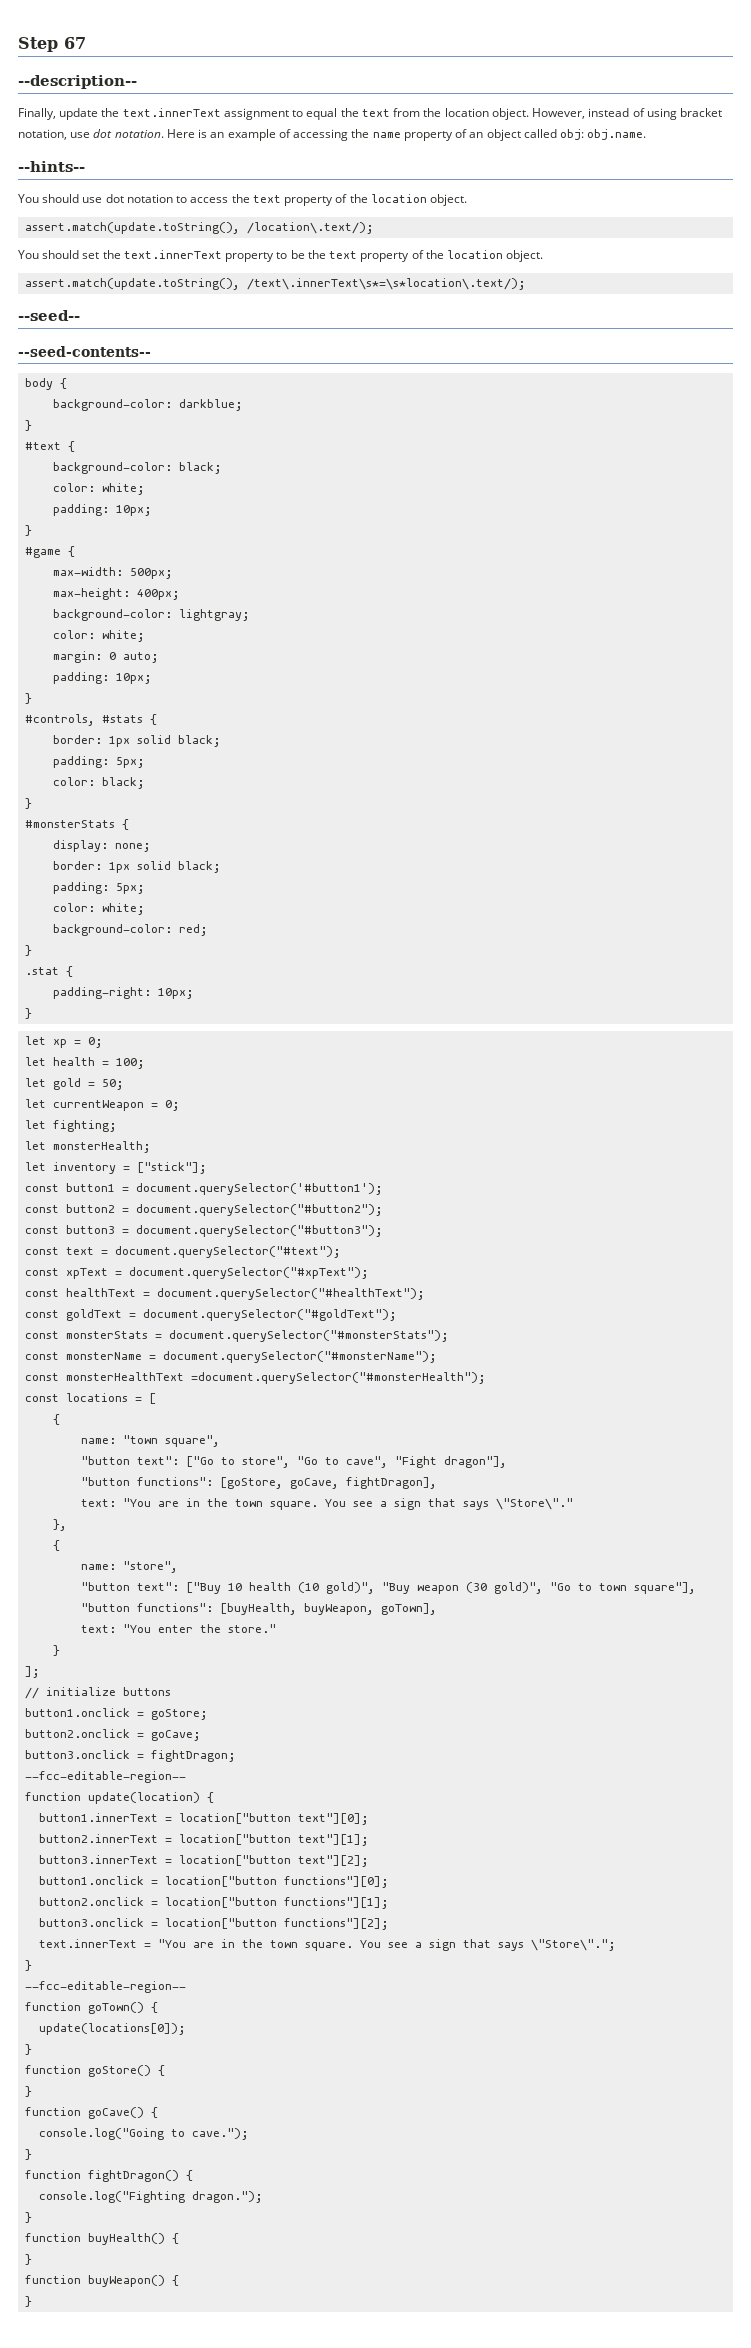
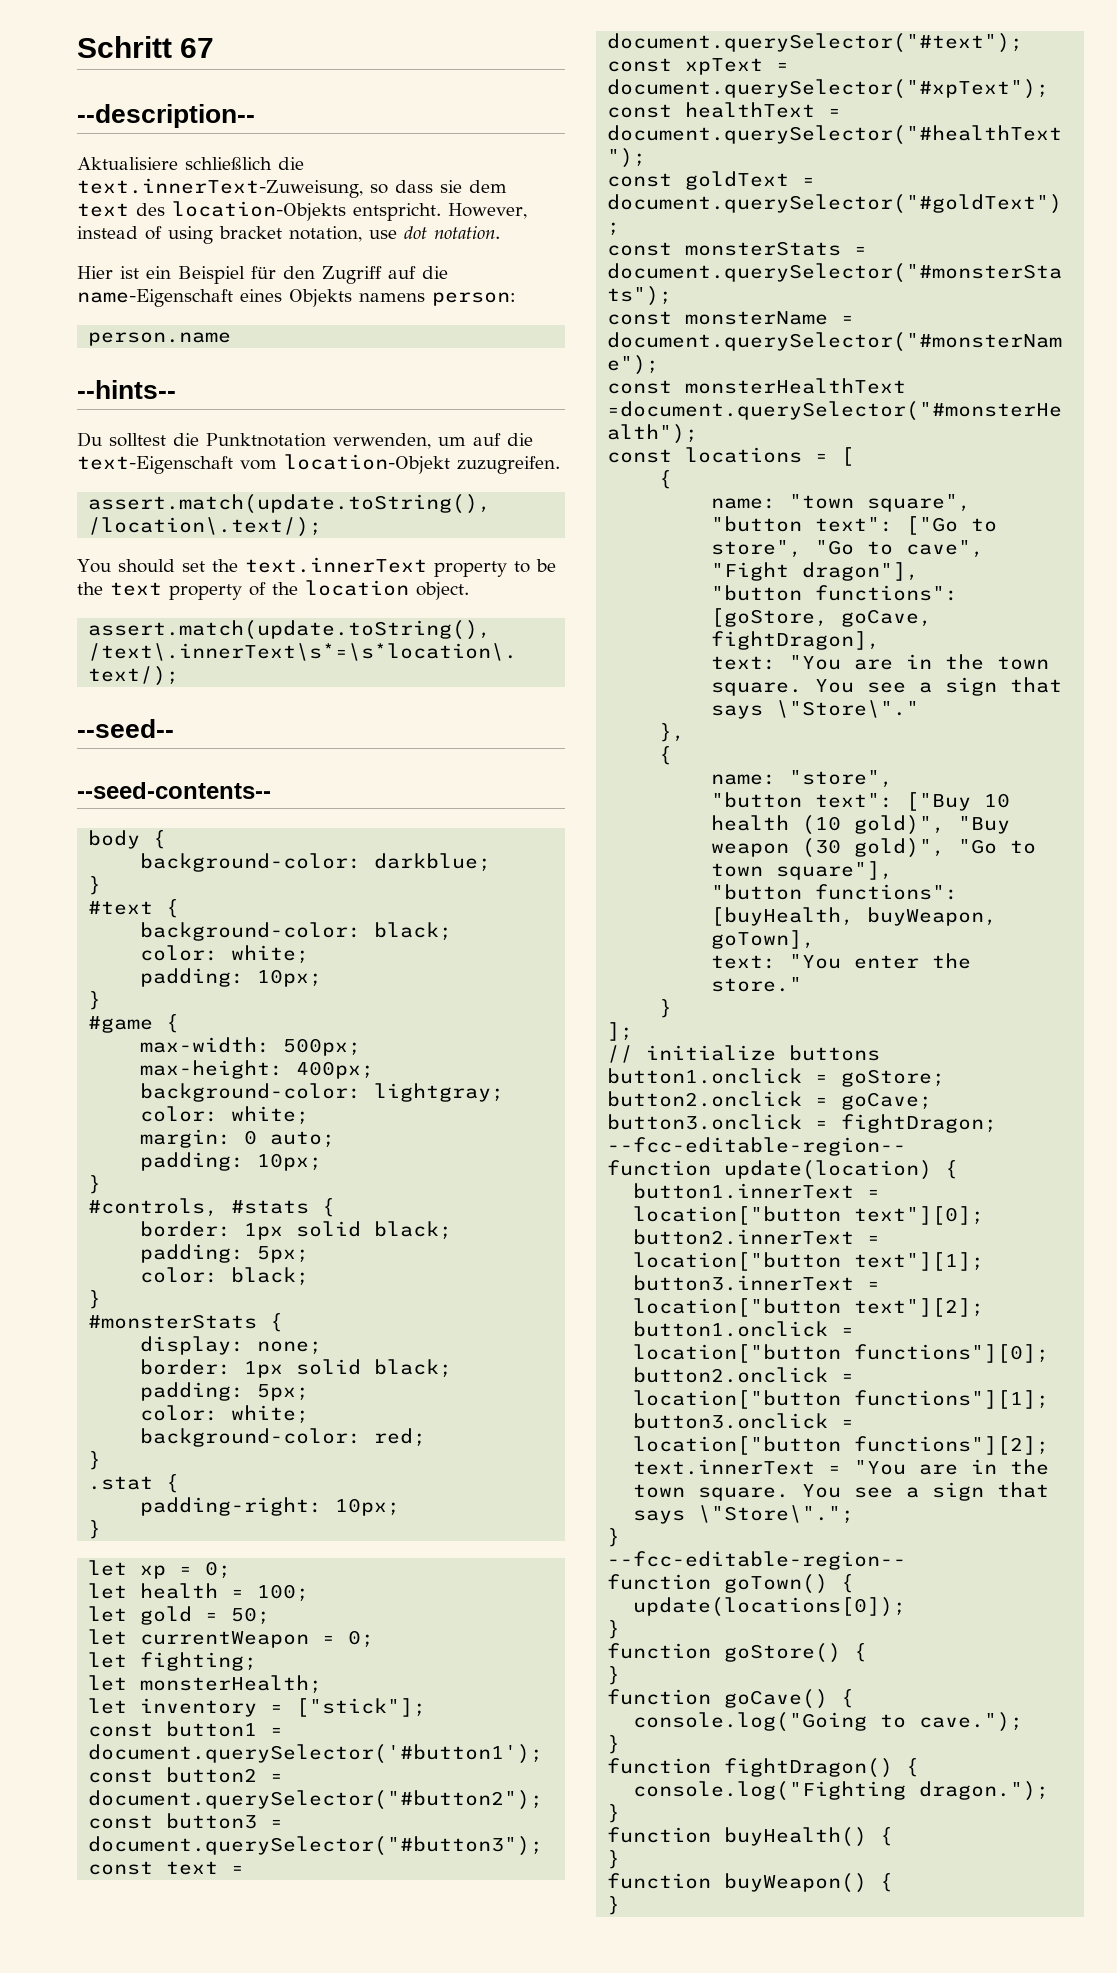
[18,37,58,52] Step -> [77,36,172,58] Schritt
[18,108,529,120] Finally, update the text.innerText assignment to equal the text from the location object. -> [77,157,304,170] [77,178,507,198] [77,201,441,221] Aktualisiere schließlich die text.innerText-Zuweisung, so dass sie dem text des location-Objekts entspricht.
[166,129,647,141] [18,161,85,172] [18,194,468,206] Here is an example of accessing the name property of an object called obj: obj.name. // --hints-- // You should use dot notation to access the text property of the location object. -> [77,266,448,284] [77,289,516,307] [88,332,232,346] [77,380,176,399] [77,432,533,449] [77,454,560,474] // Hier ist ein Beispiel für den Zugriff auf die name-Eigenschaft eines Objekts namens person: // person.name // --hints-- // Du solltest die Punktnotation verwenden, um auf die text-Eigenschaft vom location-Objekt zuzugreifen.

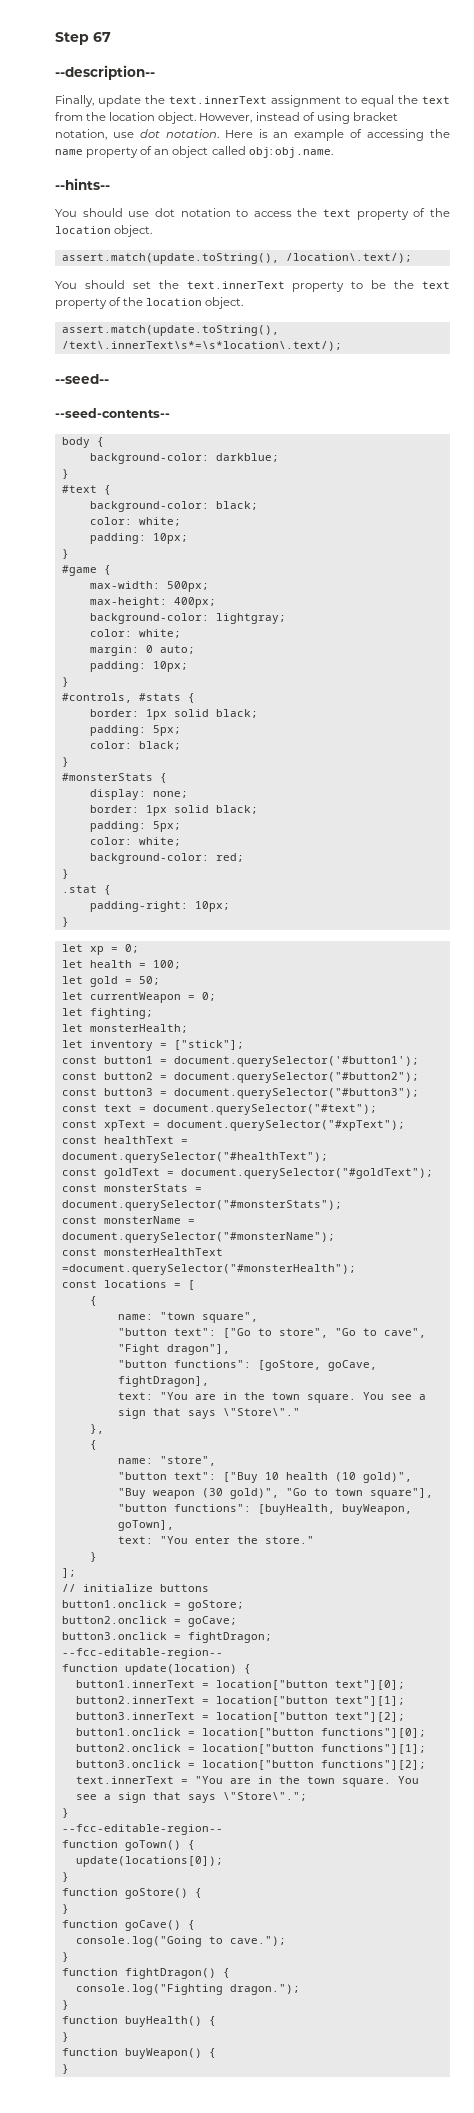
[77,36,172,58] Schritt -> [55,32,89,45] Step
[77,157,304,170] [77,178,507,198] [77,201,441,221] Aktualisiere schließlich die text.innerText-Zuweisung, so dass sie dem text des location-Objekts entspricht. -> [55,95,450,107] [55,112,197,124] Finally, update the text.innerText assignment to equal the text from the location object.
[77,266,448,284] [77,289,516,307] [88,332,232,346] [77,380,176,399] [77,432,533,449] [77,454,560,474] // Hier ist ein Beispiel für den Zugriff auf die name-Eigenschaft eines Objekts namens person: // person.name // --hints-- // Du solltest die Punktnotation verwenden, um auf die text-Eigenschaft vom location-Objekt zuzugreifen. -> [224,129,450,141] [55,146,333,158] [55,178,110,190] [55,208,450,220] [55,225,153,237] Here is an example of accessing the name property of an object called obj: obj.name. // --hints-- // You should use dot notation to access the text property of the location object.

